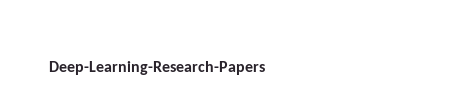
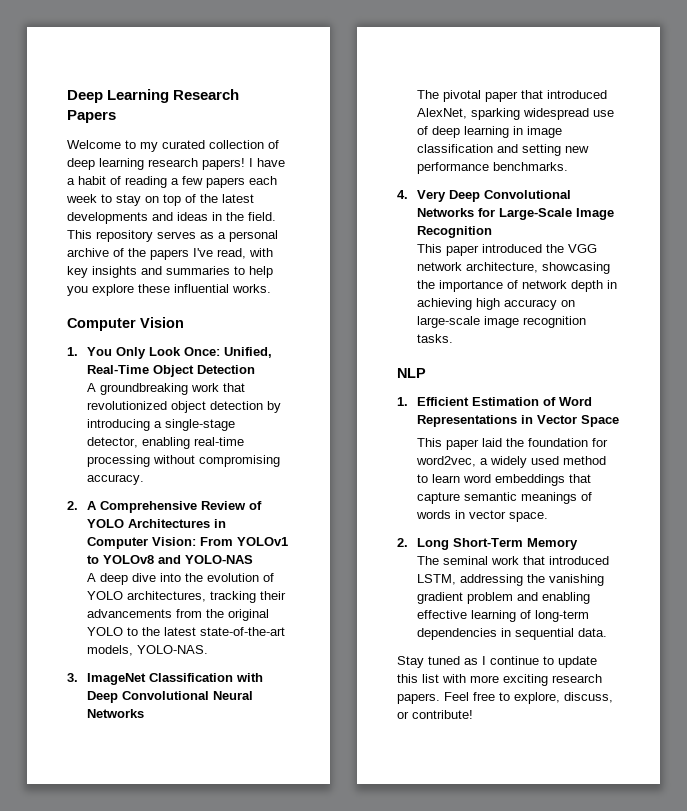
[49,61,265,75] Deep-Learning-Research-Papers -> [67,89,240,103] [67,110,116,123] [67,140,279,152] [67,158,285,170] [67,176,277,188] [66,194,254,206] [67,212,276,224] [67,230,278,242] [67,248,273,260] [67,266,273,278] [67,284,271,296] [67,317,184,331] [67,347,273,359] [87,365,256,377] [87,383,246,395] [87,401,282,413] [87,419,236,431] [87,437,245,449] [87,455,281,467] [87,474,145,485] [67,501,263,513] [87,519,227,528] [87,537,289,549] [87,555,254,564] [87,573,275,585] [87,591,287,603] [87,609,270,621] [87,627,286,636] [87,645,209,656] [67,673,264,685] [87,691,254,703] [87,709,145,718] [417,90,608,102] [417,108,615,120] [417,126,563,138] [417,144,590,156] [417,162,569,174] [397,190,572,202] [417,208,615,220] [417,226,493,238] [417,244,598,256] [417,262,611,274] [417,280,618,292] [417,298,576,310] [417,316,587,328] [417,334,454,343] [397,368,426,378] [397,397,593,406] [417,415,620,427] [417,438,609,450] [416,456,607,468] [417,474,592,486] [417,492,593,504] [416,510,549,522] [397,538,579,550] [417,556,610,565] [417,574,605,586] [417,592,591,604] [417,610,590,622] [417,628,608,640] [397,656,597,668] [397,674,602,686] [397,692,613,704] [397,710,473,719] Deep Learning Research Papers // Welcome to my curated collection of deep learning research papers! I have a habit of reading a few papers each week to stay on top of the latest developments and ideas in the field. This repository serves as a personal archive of the papers I've read, with key insights and summaries to help you explore these influential works. // Computer Vision // 1. You Only Look Once: Unified, Real-Time Object Detection // A groundbreaking work that revolutionized object detection by introducing a single-stage detector, enabling real-time processing without compromising accuracy. // 2. A Comprehensive Review of YOLO Architectures in Computer Vision: From YOLOv1 to YOLOv8 and YOLO-NAS // A deep dive into the evolution of YOLO architectures, tracking their advancements from the original YOLO to the latest state-of-the-art models, YOLO-NAS. // 3. ImageNet Classification with Deep Convolutional Neural Networks // The pivotal paper that introduced AlexNet, sparking widespread use of deep learning in image classification and setting new performance benchmarks. // 4. Very Deep Convolutional Networks for Large-Scale Image Recognition // This paper introduced the VGG network architecture, showcasing the importance of network depth in achieving high accuracy on large-scale image recognition tasks. // NLP // 1. Efficient Estimation of Word Representations in Vector Space // This paper laid the foundation for word2vec, a widely used method to learn word embeddings that capture semantic meanings of words in vector space. // 2. Long Short-Term Memory // The seminal work that introduced LSTM, addressing the vanishing gradient problem and enabling effective learning of long-term dependencies in sequential data. // Stay tuned as I continue to update this list with more exciting research papers. Feel free to explore, discuss, or contribute!

